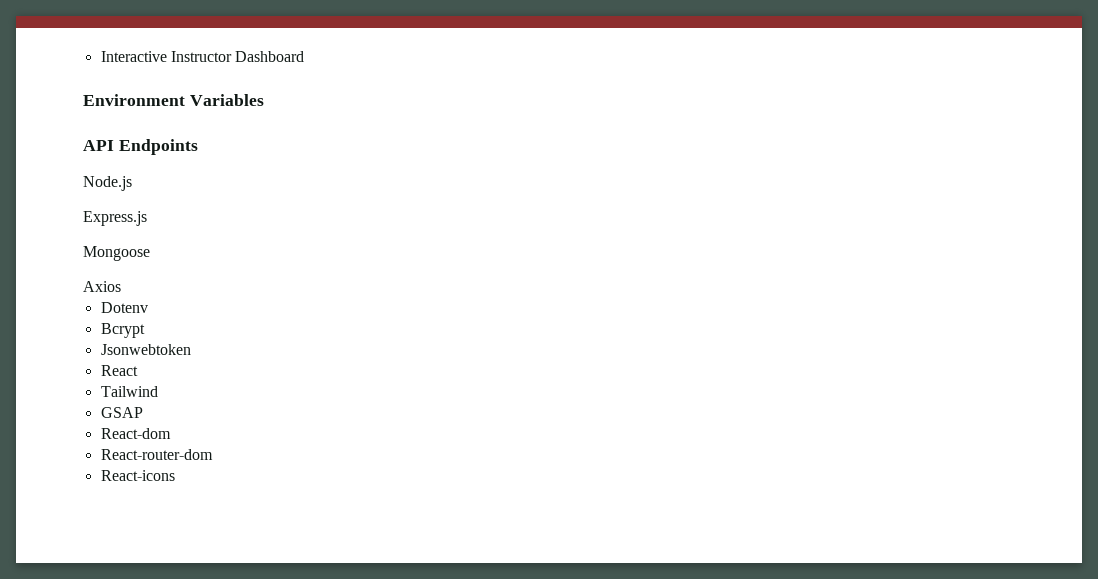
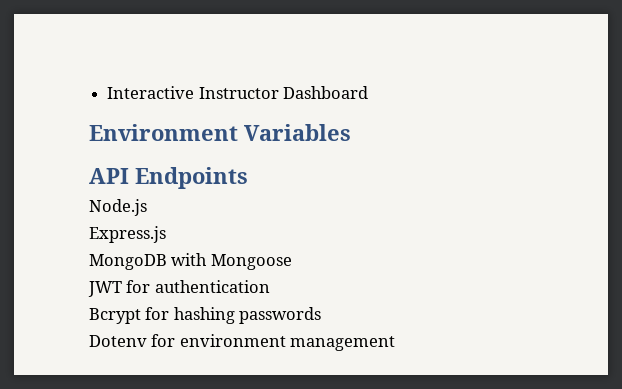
(147, 218) none -> [89,253,208,270] MongoDB with
[83,281,121,292] [100,302,148,313] [100,323,145,338] [100,344,191,355] [100,365,138,376] [100,386,158,397] [100,407,143,418] [100,428,171,439] [100,449,213,460] [100,470,175,481] Axios // Dotenv // Bcrypt // Jsonwebtoken // React // Tailwind // GSAP // React-dom // React-router-dom // React-icons -> [88,280,270,297] [89,307,322,324] [89,334,396,351] JWT for authentication // Bcrypt for hashing passwords // Dotenv for environment management

